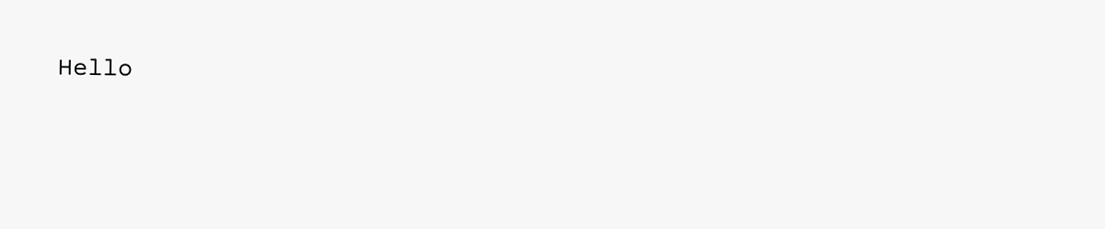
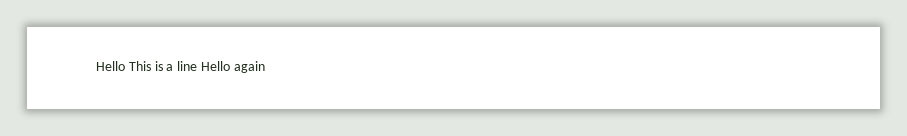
[57,57,133,77] Hello -> [96,61,265,73] Hello This is a line Hello again

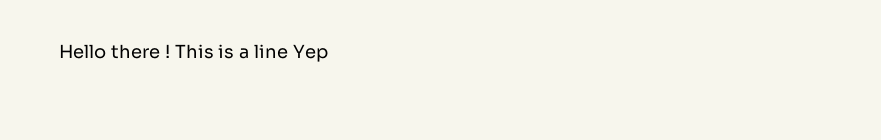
[96,61,125,71] Hello -> [59,44,170,59] Hello there !
[200,61,265,73] Hello again -> [293,44,329,62] Yep

